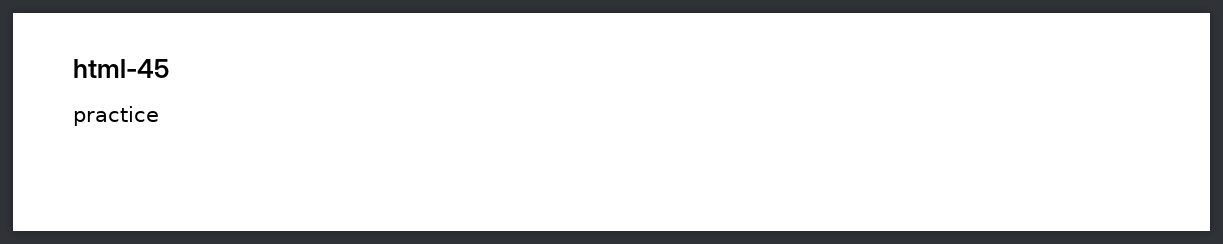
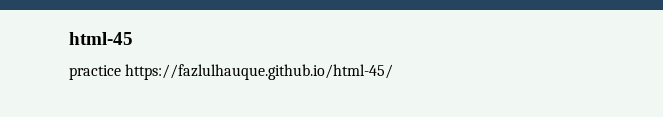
(159, 116) none -> [125,64,394,80] https://fazlulhauque.github.io/html-45/

